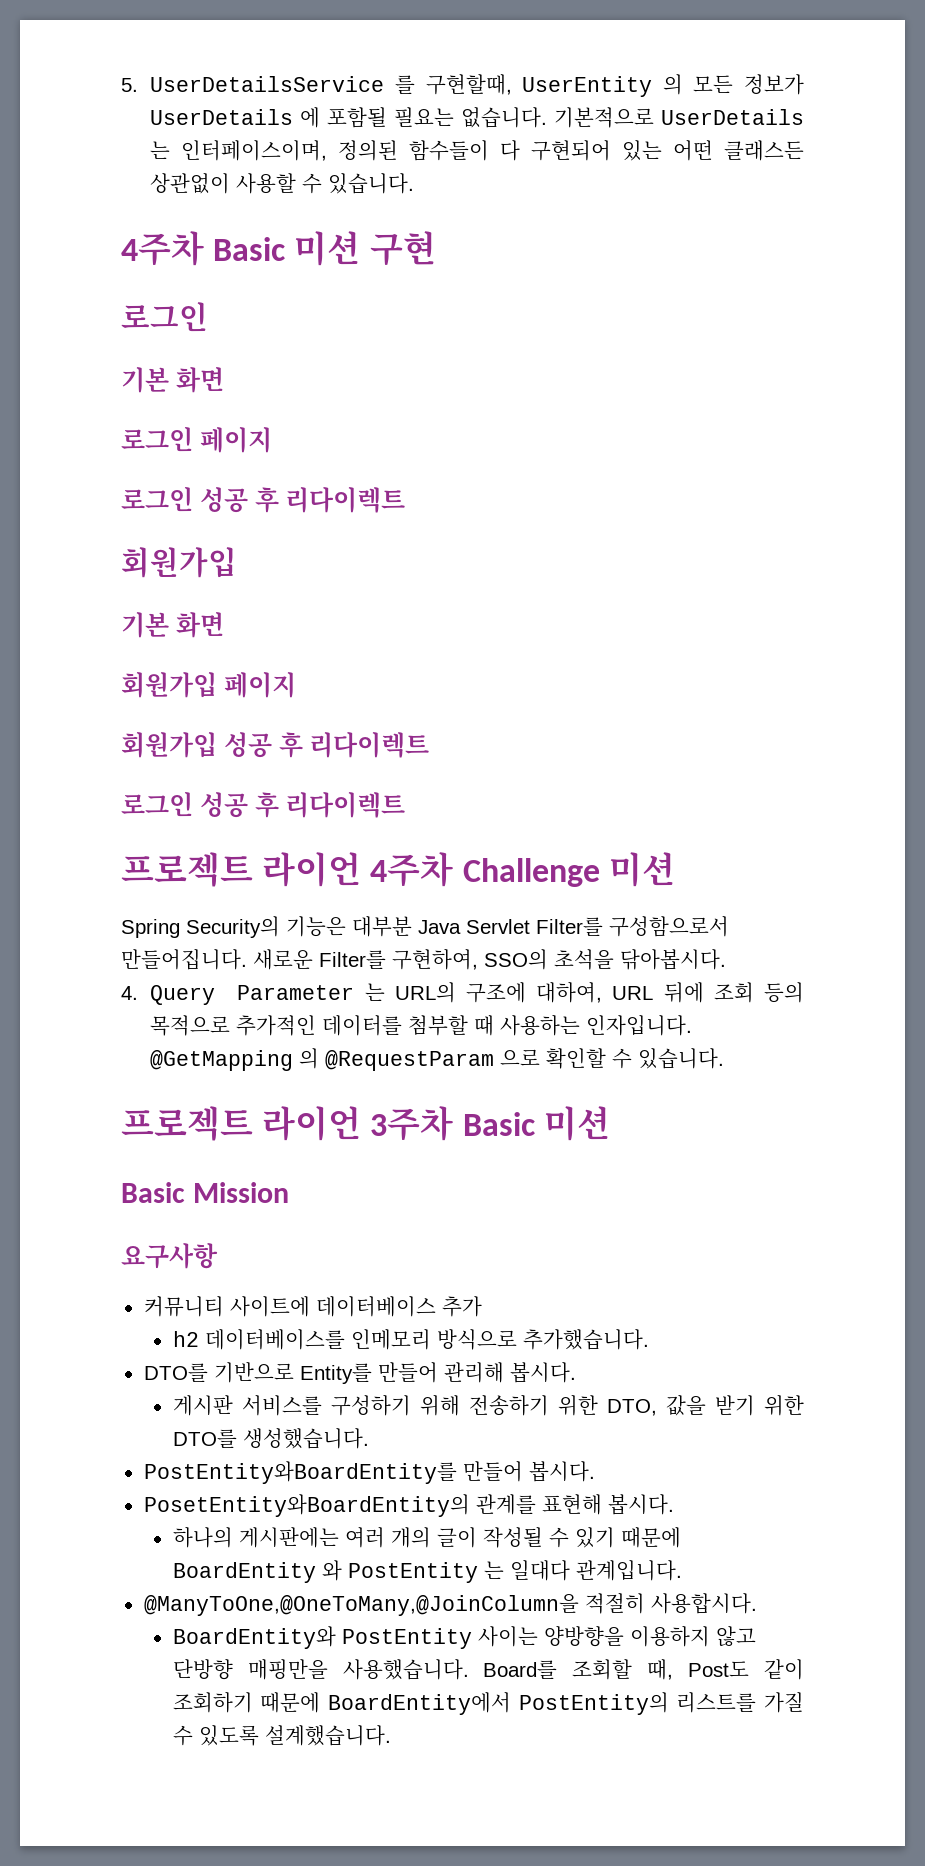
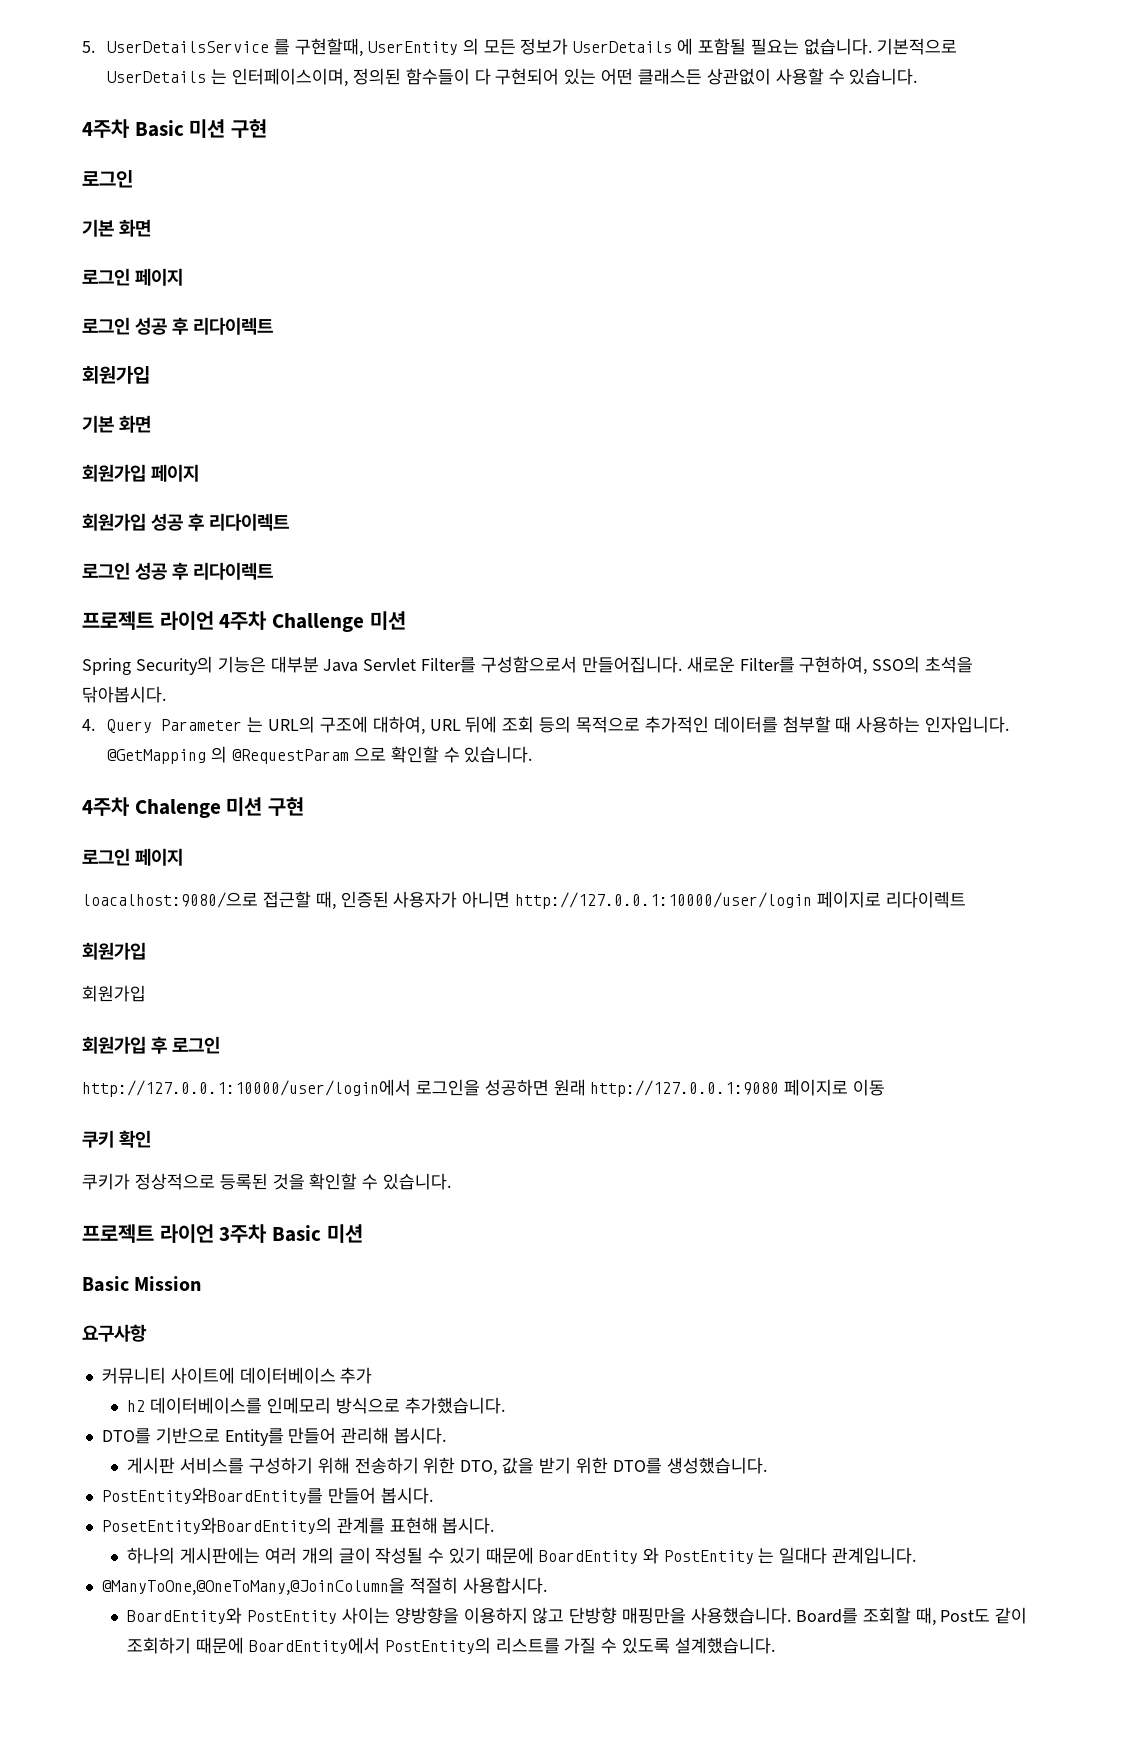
(725, 1058) none -> [82,797,305,818] [82,848,184,866] [82,891,966,910] [82,942,146,960] [82,985,146,1002] [82,1036,221,1054] [82,1079,886,1097] [82,1130,152,1148] [82,1173,452,1190] // 4주차 Chalenge 미션 구현 // 로그인 페이지 // loacalhost:9080/으로 접근할 때, 인증된 사용자가 아니면 http://127.0.0.1:10000/user/login 페이지로 리다이렉트 // 회원가입 // 회원가입 // 회원가입 후 로그인 // http://127.0.0.1:10000/user/login에서 로그인을 성공하면 원래 http://127.0.0.1:9080 페이지로 이동 // 쿠키 확인 // 쿠키가 정상적으로 등록된 것을 확인할 수 있습니다.

